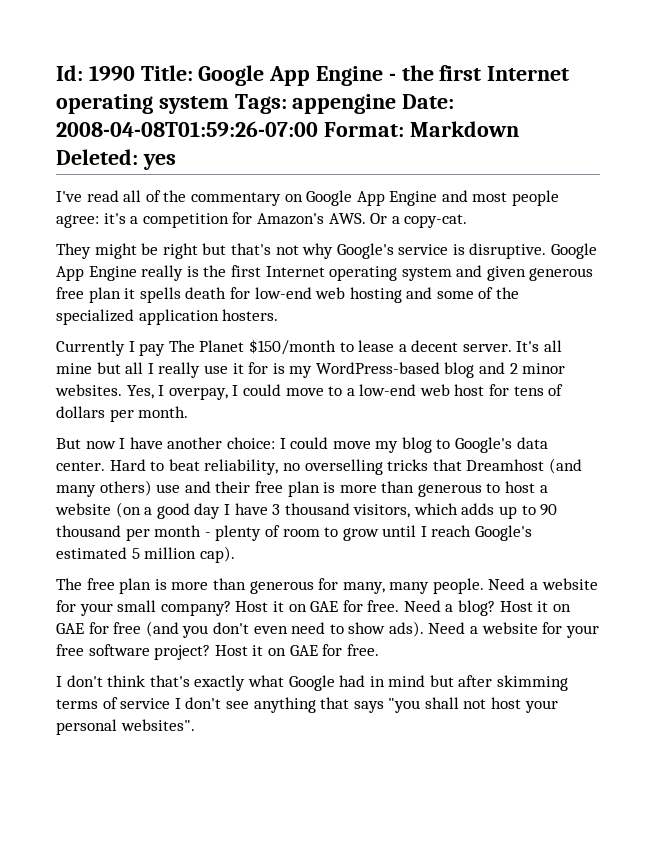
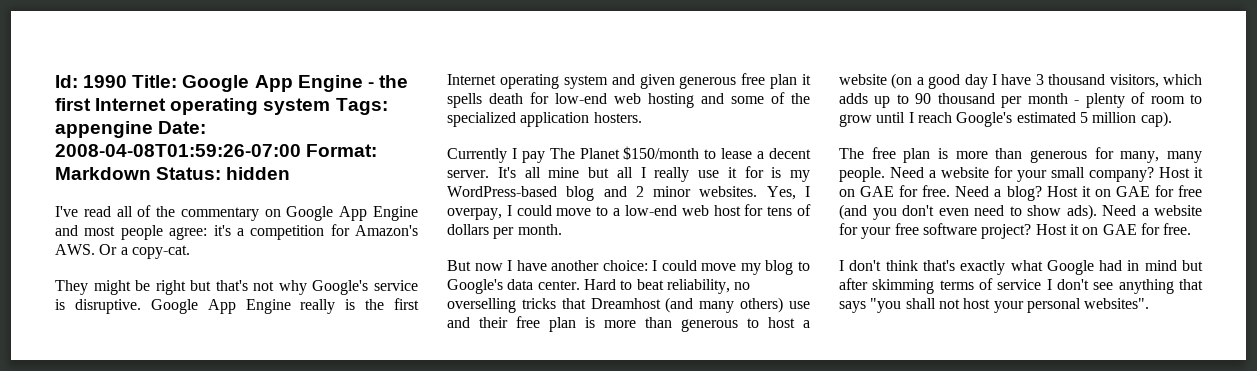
[56,149,176,170] Deleted: yes -> [156,167,291,180] Status: hidden

